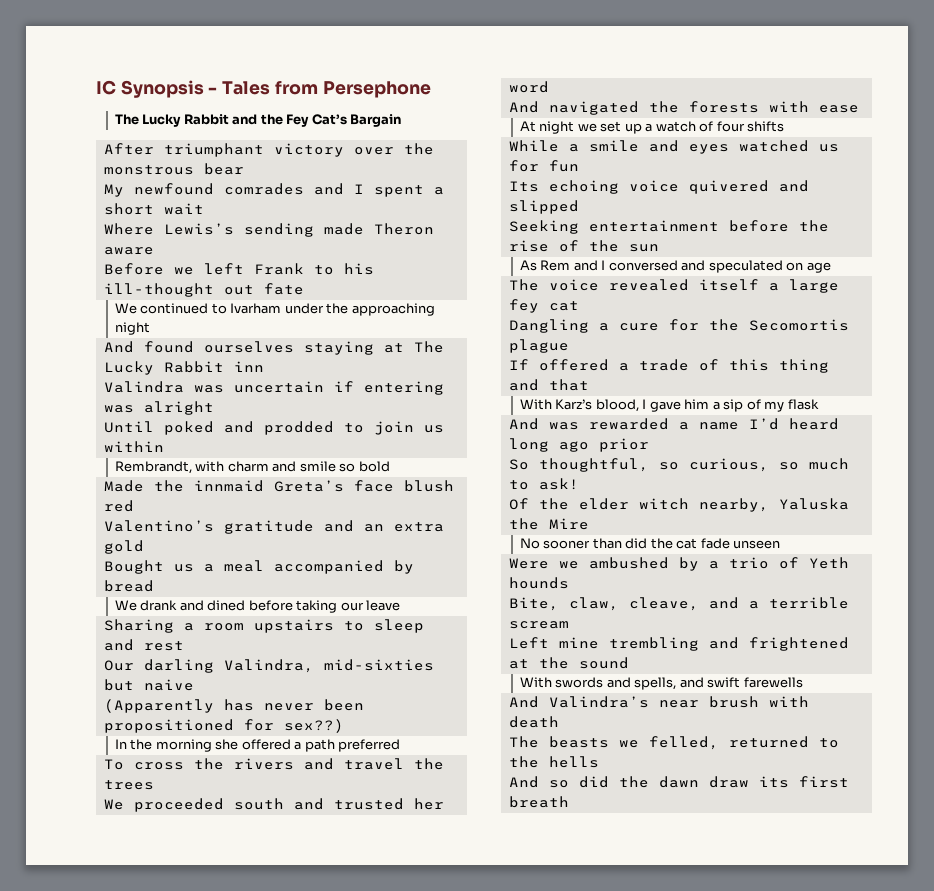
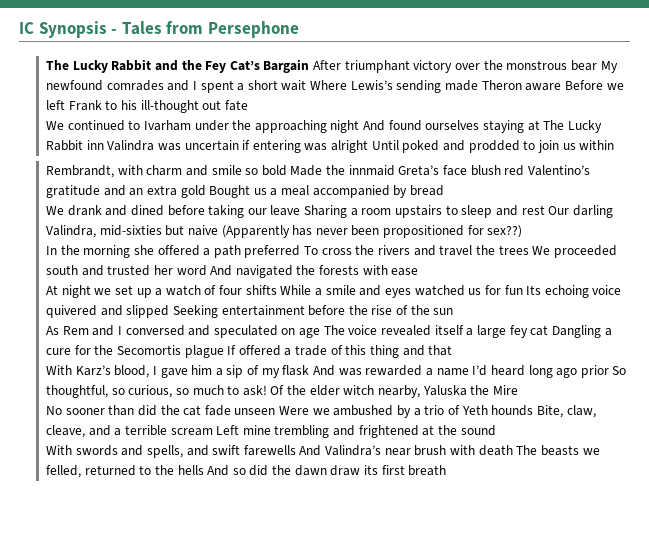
(402, 120) // -> (310, 66) none
(244, 169) // -> (597, 65) none
(204, 209) // -> (307, 85) none
(154, 251) // -> (562, 87) none
(150, 328) // -> (360, 126) none
(264, 366) // -> (104, 145) none
(214, 408) // -> (369, 146) none
(390, 466) // -> (287, 170) none
(134, 506) // -> (525, 170) none
(144, 547) // -> (206, 191) none
(401, 605) // -> (301, 210) none
(184, 646) // -> (545, 210) none
(194, 685) // -> (218, 230) none
(401, 745) // -> (301, 251) none
(154, 785) // -> (529, 250) none
(549, 87) // -> (207, 270) none
(785, 126) // -> (277, 290) none
(579, 166) // -> (523, 290) none
(579, 207) // -> (170, 311) none
(831, 267) // -> (321, 333) none
(579, 306) // -> (549, 330) none
(569, 346) // -> (224, 351) none
(819, 404) // -> (310, 370) none
(649, 445) // -> (609, 371) none
(579, 484) // -> (267, 390) none
(781, 544) // -> (276, 411) none
(569, 583) // -> (534, 410) none
(569, 625) // -> (213, 432) none
(803, 682) // -> (296, 450) none
(559, 722) // -> (513, 450) none
(599, 762) // -> (204, 470) none

